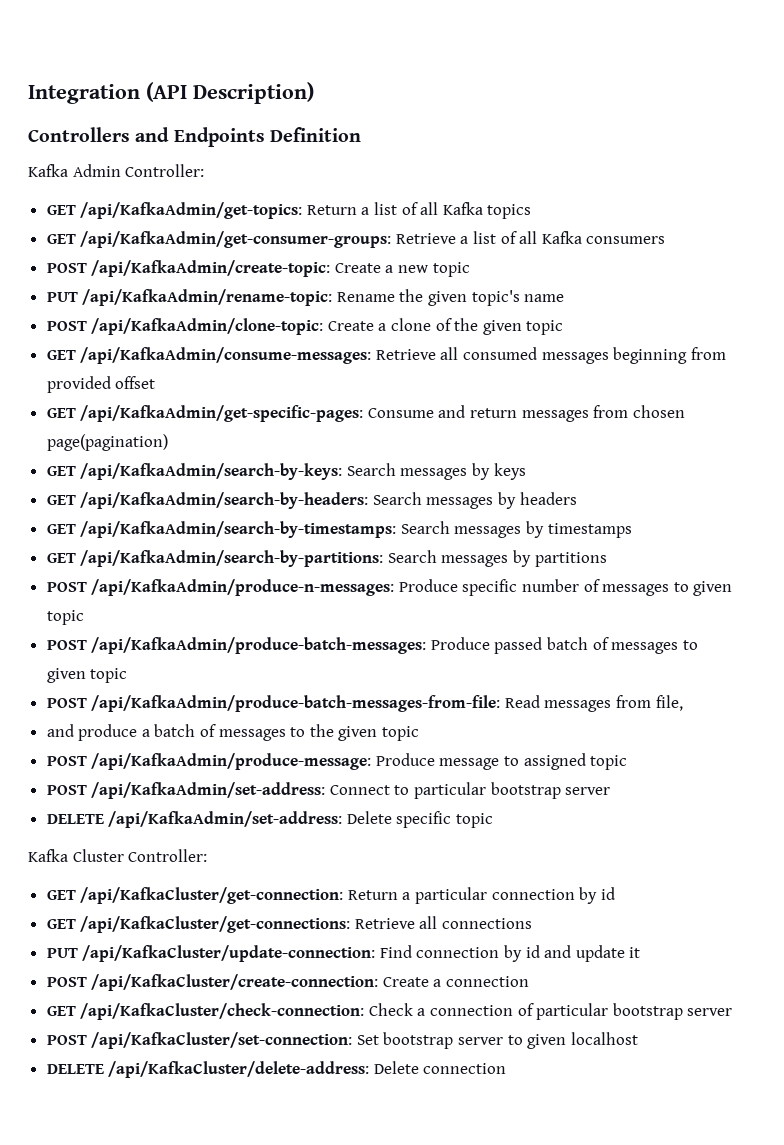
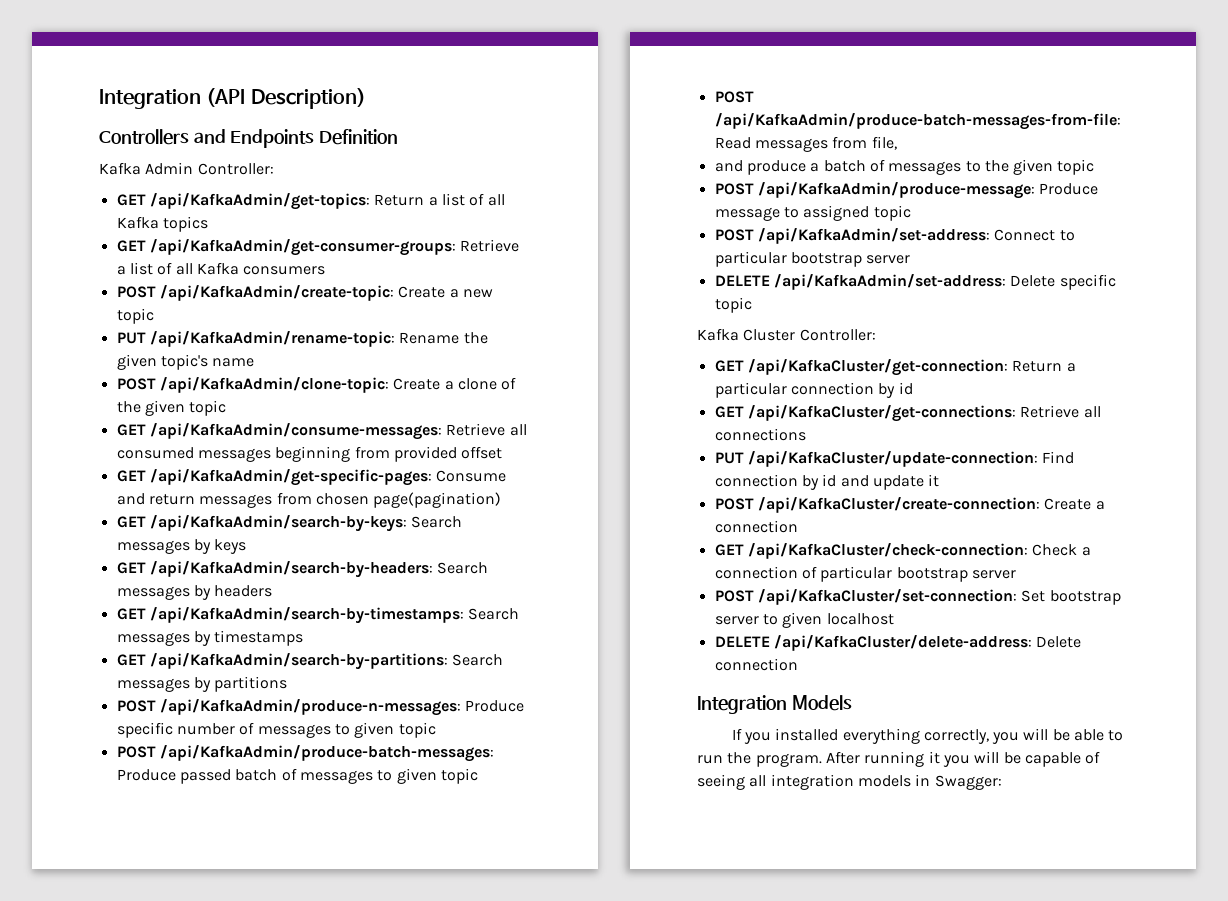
(507, 1068) none -> [697,695,852,714] [731,728,1124,744] [697,751,1101,767] [697,774,1002,790] // Integration Models // If you installed everything correctly, you will be able to run the program. After running it you will be capable of seeing all integration models in Swagger:

